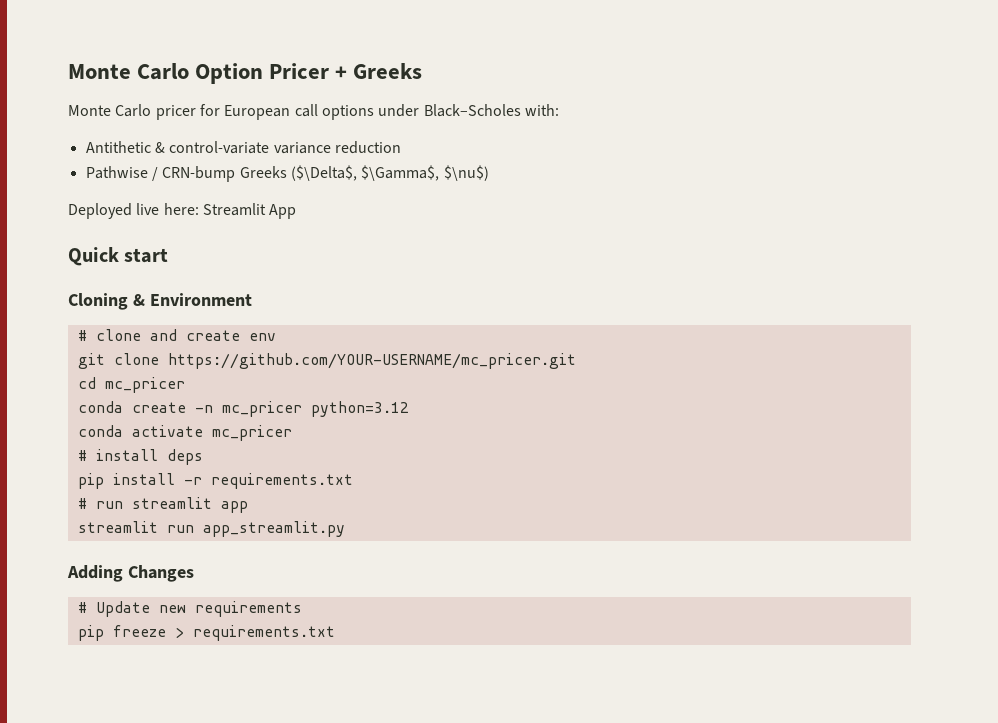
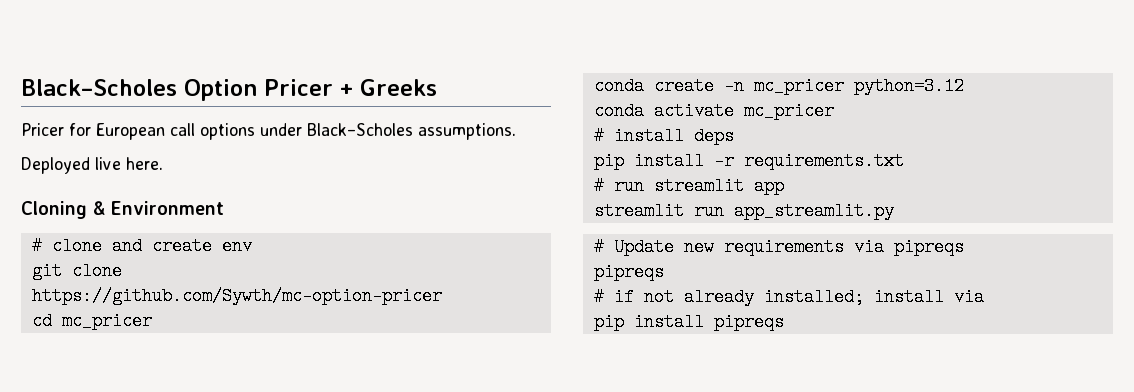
[68,63,190,80] Monte Carlo -> [21,79,177,96] Black–Scholes
[68,104,196,120] Monte Carlo pricer -> [21,123,64,136] Pricer
[524,104,559,116] [85,141,401,154] [85,165,489,182] [68,203,297,219] [68,247,169,266] with: // Antithetic & control-variate variance reduction // Pathwise / CRN-bump Greeks ($\Delta$, $\Gamma$, $\nu$) // Deployed live here: Streamlit App // Quick start -> [418,123,516,140] [21,157,163,174] assumptions. // Deployed live here.
[167,353,576,369] https://github.com/YOUR-USERNAME/mc_pricer.git -> [31,287,442,305] https://github.com/Sywth/mc-option-pricer
[67,565,194,582] // Adding Changes -> (894, 211) none
[77,625,335,641] // pip freeze > requirements.txt -> [853,238,964,256] [593,263,664,281] [593,288,984,306] [593,313,784,331] via pipreqs // pipreqs // # if not already installed; install via // pip install pipreqs

